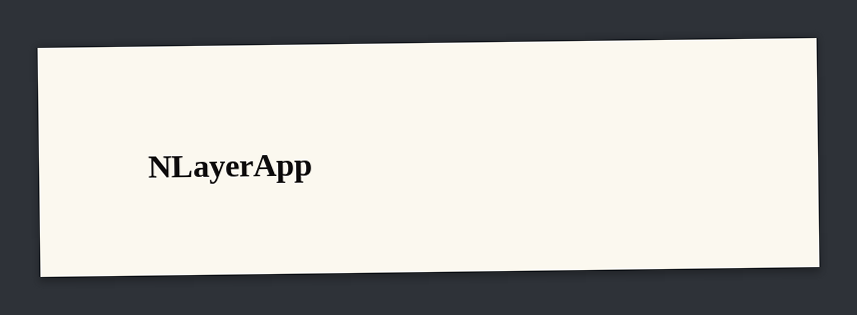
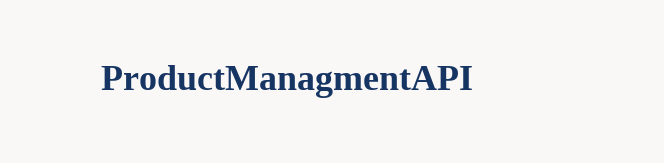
[147,154,313,185] NLayerApp -> [101,65,473,98] ProductManagmentAPI

